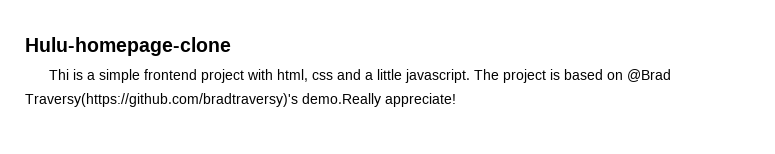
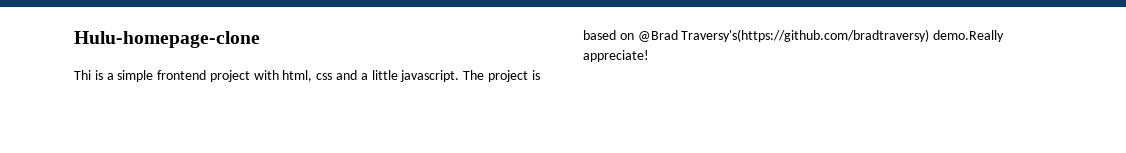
[25,93,298,107] Traversy(https://github.com/bradtraversy)'s -> [681,29,930,42] Traversy's(https://github.com/bradtraversy)

